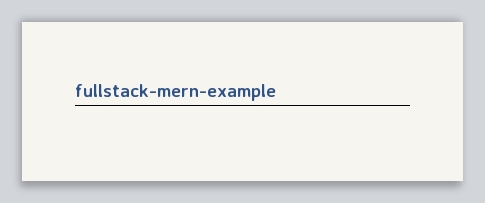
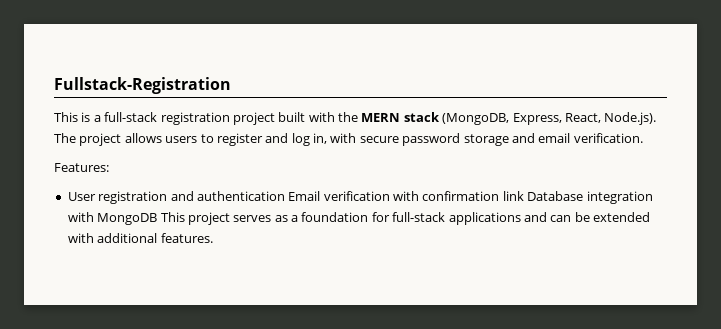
[75,84,276,101] fullstack-mern-example -> [54,77,231,94] [54,112,657,125] [54,133,643,146] [54,163,109,172] [67,191,653,204] [67,212,650,225] [67,233,213,243] Fullstack-Registration // This is a full-stack registration project built with the MERN stack (MongoDB, Express, React, Node.js). The project allows users to register and log in, with secure password storage and email verification. // Features: // User registration and authentication Email verification with confirmation link Database integration with MongoDB This project serves as a foundation for full-stack applications and can be extended with additional features.

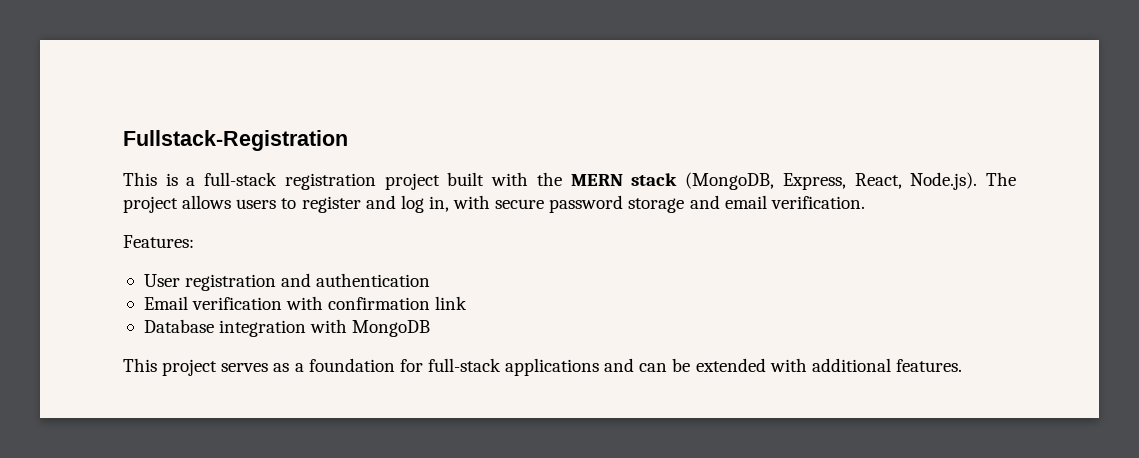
(285, 196) none -> (431, 280) //
(524, 196) none -> (468, 303) //
(158, 219) none -> (431, 328) //

